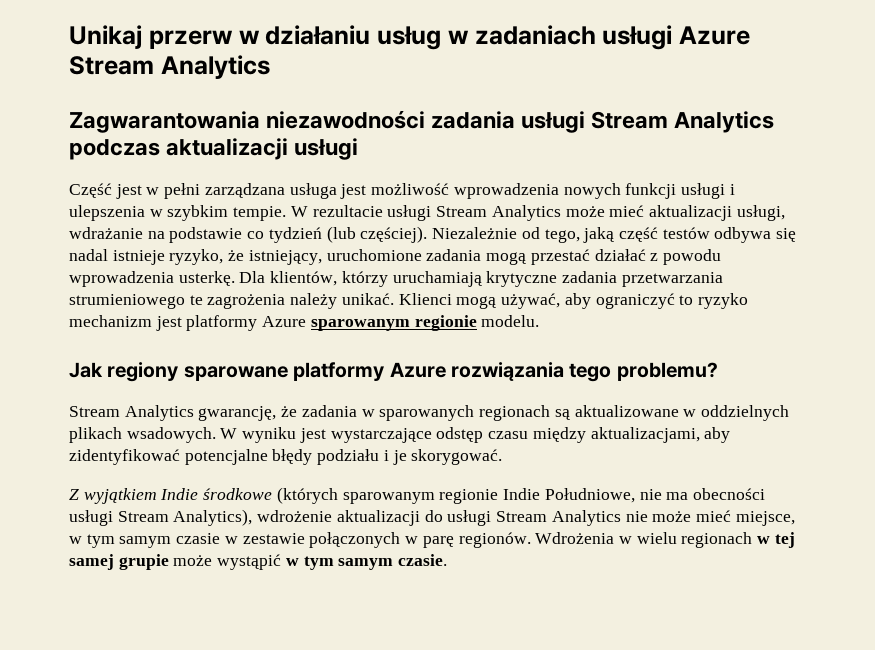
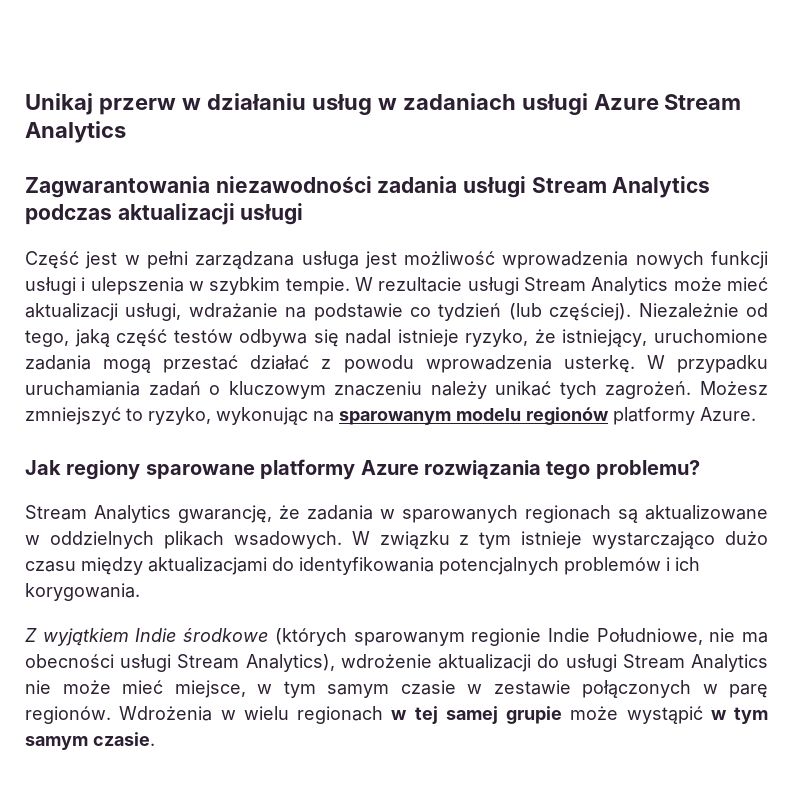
[239,271,723,287] [69,293,748,309] [69,315,540,331] Dla klientów, którzy uruchamiają krytyczne zadania przetwarzania strumieniowego te zagrożenia należy unikać. Klienci mogą używać, aby ograniczyć to ryzyko mechanizm jest platformy Azure sparowanym regionie modelu. -> [646,355,768,373] [25,381,768,399] [25,407,756,425] W przypadku uruchamiania zadań o kluczowym znaczeniu należy unikać tych zagrożeń. Możesz zmniejszyć to ryzyko, wykonując na sparowanym modelu regionów platformy Azure.
[242,427,731,443] [69,449,503,465] wyniku jest wystarczające odstęp czasu między aktualizacjami, aby zidentyfikować potencjalne błędy podziału i je skorygować. -> [379,531,768,549] [25,557,700,575] [25,583,140,601] związku z tym istnieje wystarczająco dużo czasu między aktualizacjami do identyfikowania potencjalnych problemów i ich korygowania.

